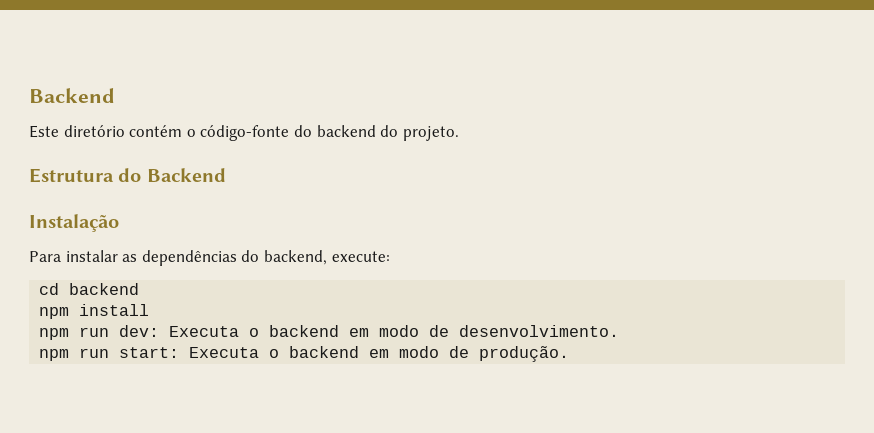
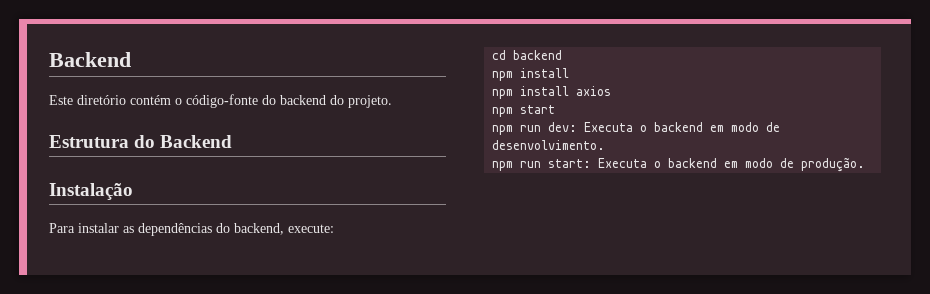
(150, 310) none -> [492,86,612,99] [492,105,556,117] // npm install axios // npm start

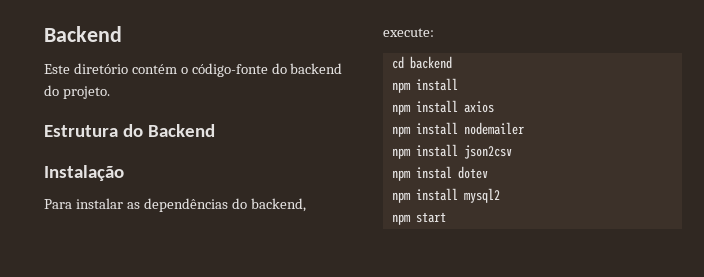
[520,105,556,114] [492,122,781,135] [492,140,606,150] [492,157,866,172] start // npm run dev: Executa o backend em modo de desenvolvimento. // npm run start: Executa o backend em modo de produção. -> [415,122,524,135] [391,144,512,159] [391,166,488,181] [391,188,500,203] [391,212,446,225] install nodemailer // npm install json2csv // npm instal dotev // npm install mysql2 // npm start

